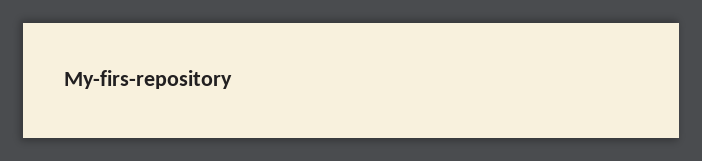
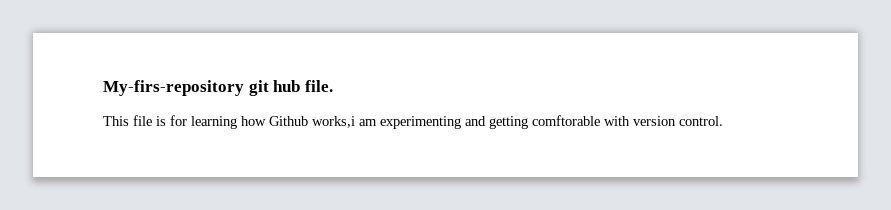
(232, 79) none -> [248,80,333,96] [103,115,723,129] git hub file. // This file is for learning how Github works,i am experimenting and getting comftorable with version control.

